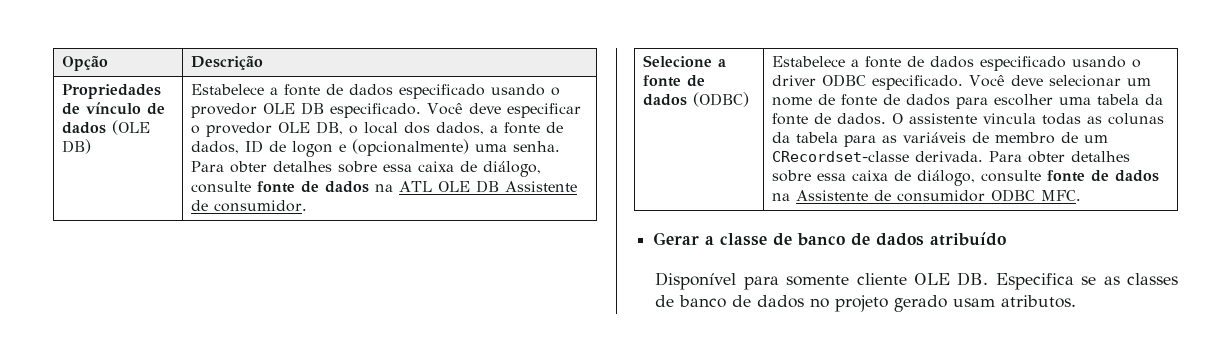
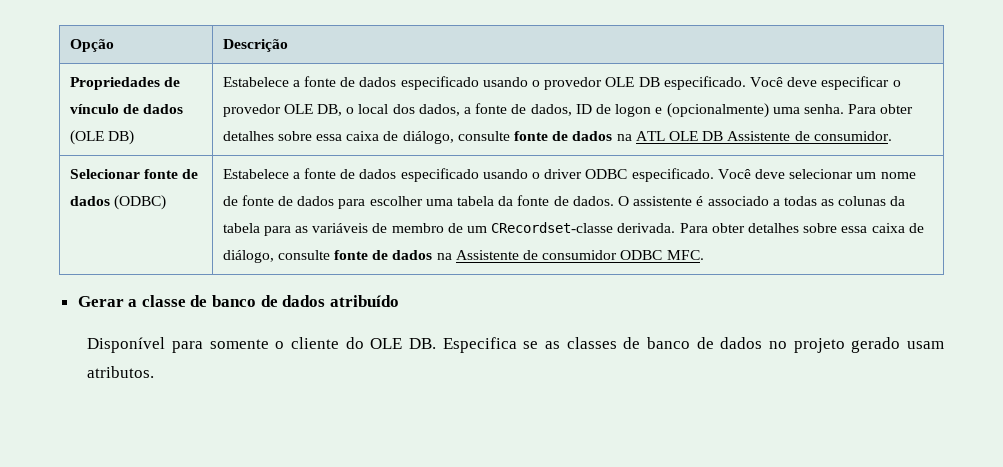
[643,55,727,67] Selecione a -> [69,169,140,179] Selecionar
[983,113,1037,124] vincula -> [696,196,780,206] é associado a
[856,273,907,285] cliente -> [275,337,364,349] o cliente do

